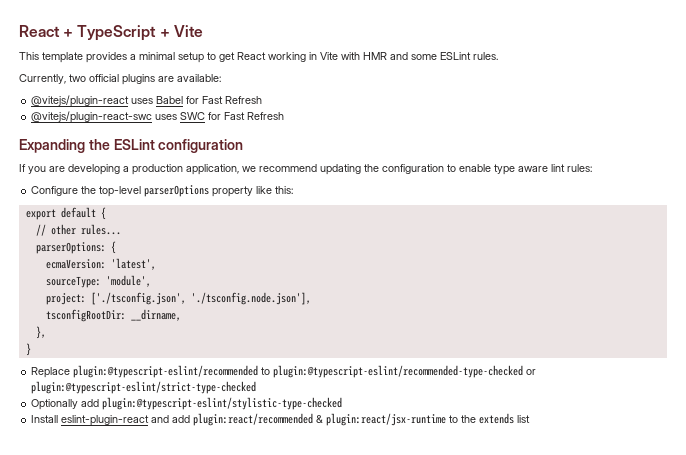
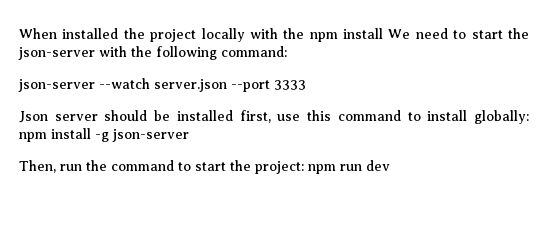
[19,25,203,41] [19,52,498,63] [19,74,221,85] [31,95,263,107] [31,111,285,123] [19,139,244,153] [19,164,592,175] [31,185,294,197] [25,207,106,220] [35,224,121,236] [35,241,116,254] [45,258,156,270] [45,275,151,288] [45,292,311,305] [45,309,181,322] [35,326,46,339] [25,343,31,356] [31,365,537,378] [31,381,257,394] [31,397,343,410] [31,413,531,426] React + TypeScript + Vite // This template provides a minimal setup to get React working in Vite with HMR and some ESLint rules. // Currently, two official plugins are available: // @vitejs/plugin-react uses Babel for Fast Refresh // @vitejs/plugin-react-swc uses SWC for Fast Refresh // Expanding the ESLint configuration // If you are developing a production application, we recommend updating the configuration to enable type aware lint rules: // Configure the top-level parserOptions property like this: // export default { // // other rules... // parserOptions: { // ecmaVersion: 'latest', // sourceType: 'module', // project: ['./tsconfig.json', './tsconfig.node.json'], // tsconfigRootDir: __dirname, // }, // } // Replace plugin:@typescript-eslint/recommended to plugin:@typescript-eslint/recommended-type-checked or plugin:@typescript-eslint/strict-type-checked // Optionally add plugin:@typescript-eslint/stylistic-type-checked // Install eslint-plugin-react and add plugin:react/recommended & plugin:react/jsx-runtime to the extends list -> [19,28,529,42] [18,46,287,60] [18,78,306,92] [19,110,529,124] [19,128,189,142] [19,160,390,174] When installed the project locally with the npm install We need to start the json-server with the following command: // json-server --watch server.json --port 3333 // Json server should be installed first, use this command to install globally: npm install -g json-server // Then, run the command to start the project: npm run dev

